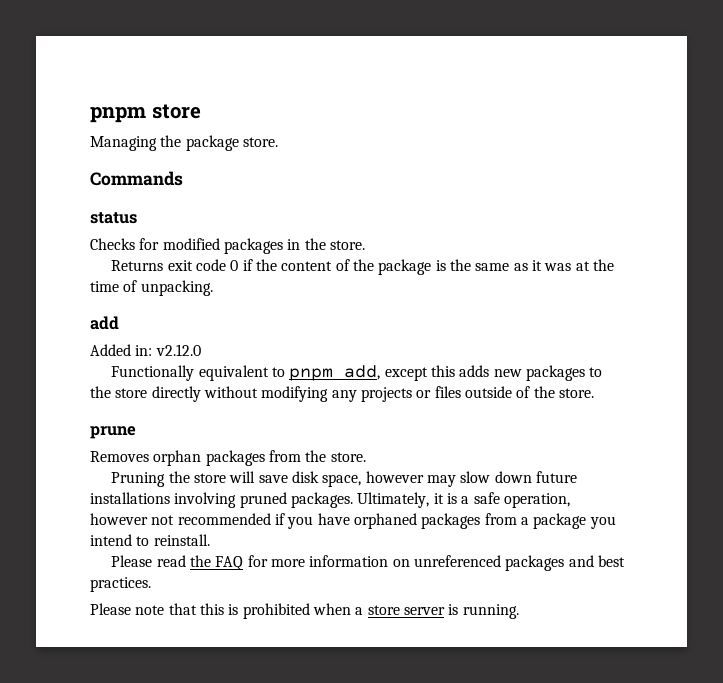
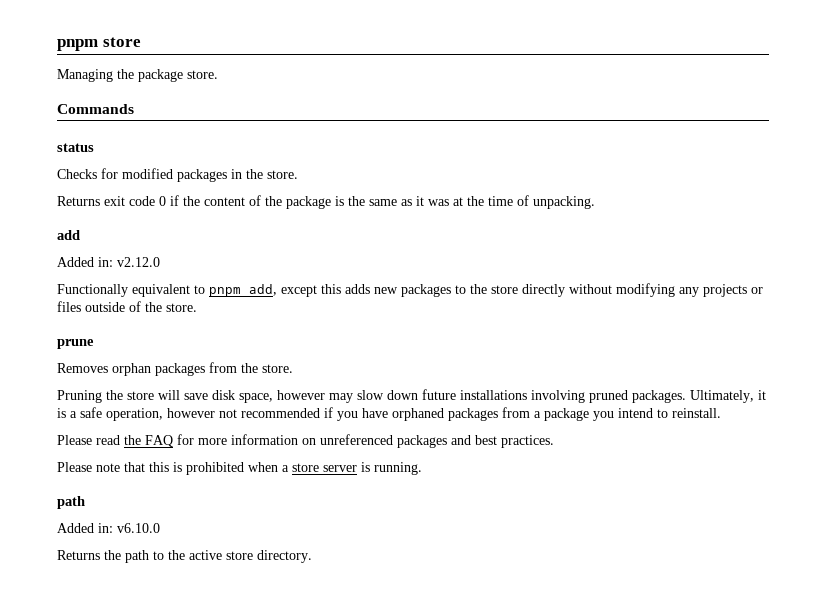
(519, 611) none -> [57,496,85,509] [57,523,160,533] [57,550,312,563] // path // Added in: v6.10.0 // Returns the path to the active store directory.

